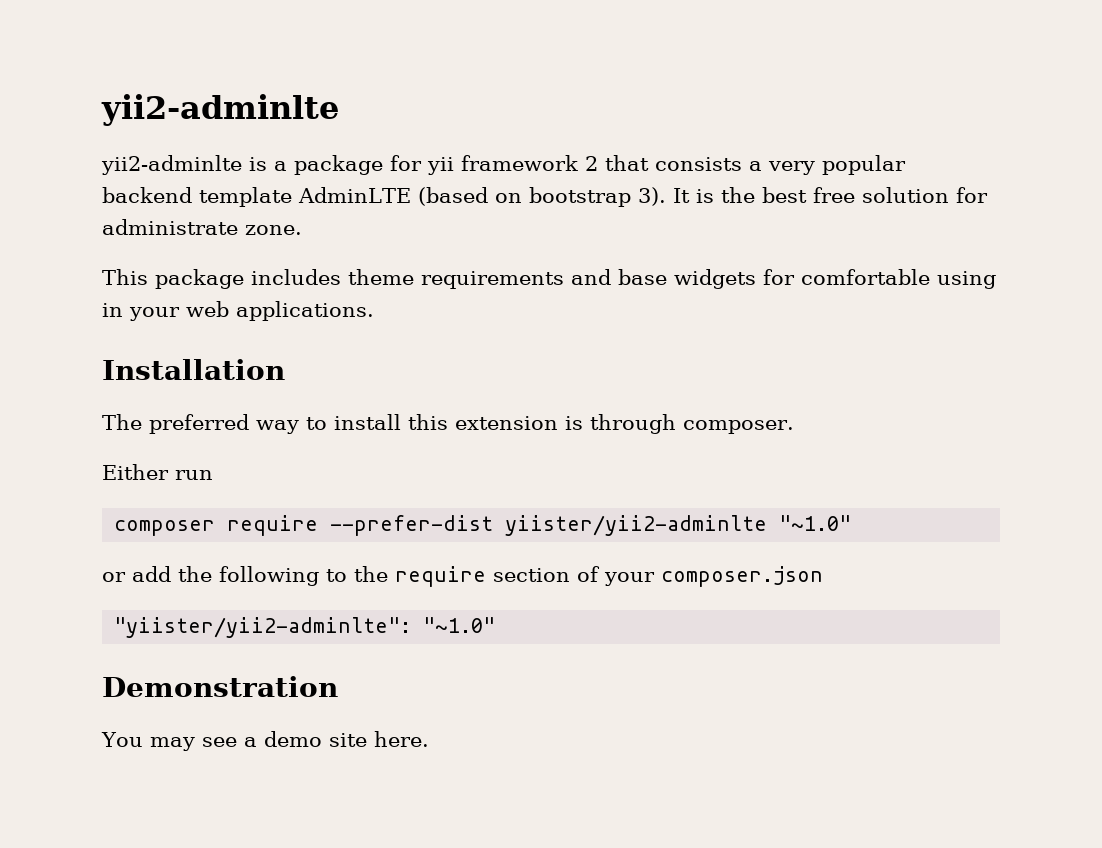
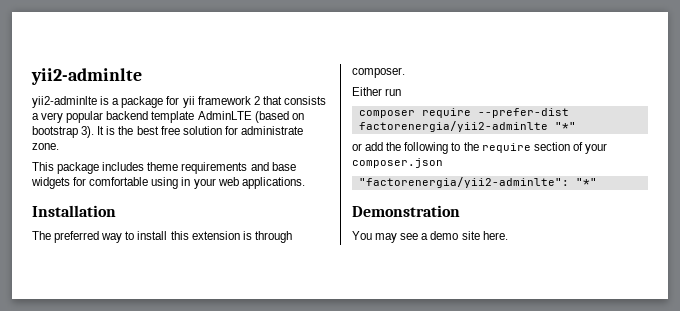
[505,515,852,536] yiister/yii2-adminlte "~1.0" -> [358,121,576,132] factorenergia/yii2-adminlte "*"
[114,617,496,638] "yiister/yii2-adminlte": "~1.0" -> [358,177,597,188] "factorenergia/yii2-adminlte": "*"

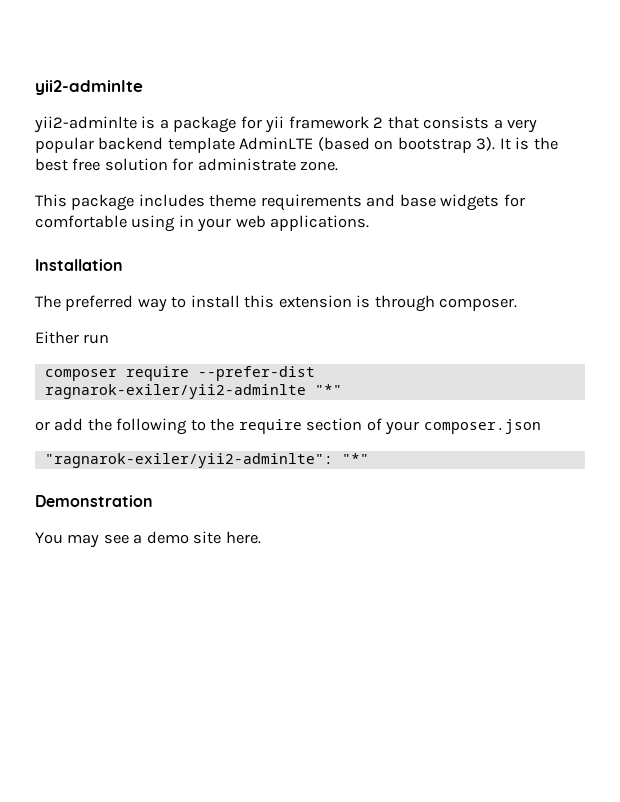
[358,121,548,132] factorenergia/yii2-adminlte -> [44,384,306,399] ragnarok-exiler/yii2-adminlte
[358,177,569,188] "factorenergia/yii2-adminlte": -> [44,453,333,468] "ragnarok-exiler/yii2-adminlte":

